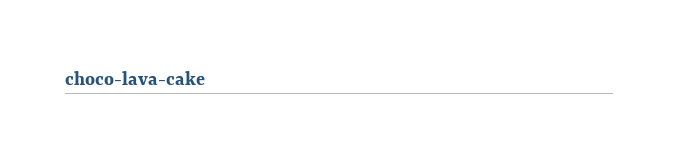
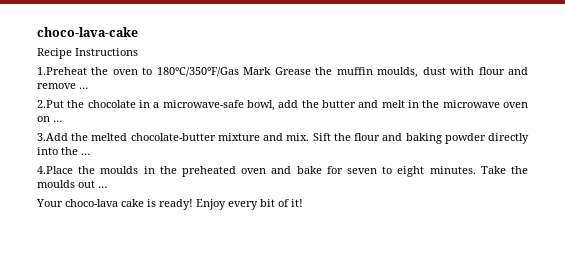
(205, 78) none -> [37,48,138,59] [37,67,528,78] [37,83,88,89] [37,100,528,111] [37,116,62,122] [37,133,529,144] [37,147,90,155] [37,166,528,177] [37,180,107,188] [36,199,303,210] // Recipe Instructions // 1.Preheat the oven to 180°C/350°F/Gas Mark Grease the muffin moulds, dust with flour and remove … // 2.Put the chocolate in a microwave-safe bowl, add the butter and melt in the microwave oven on … // 3.Add the melted chocolate-butter mixture and mix. Sift the flour and baking powder directly into the … // 4.Place the moulds in the preheated oven and bake for seven to eight minutes. Take the moulds out … // Your choco-lava cake is ready! Enjoy every bit of it!

